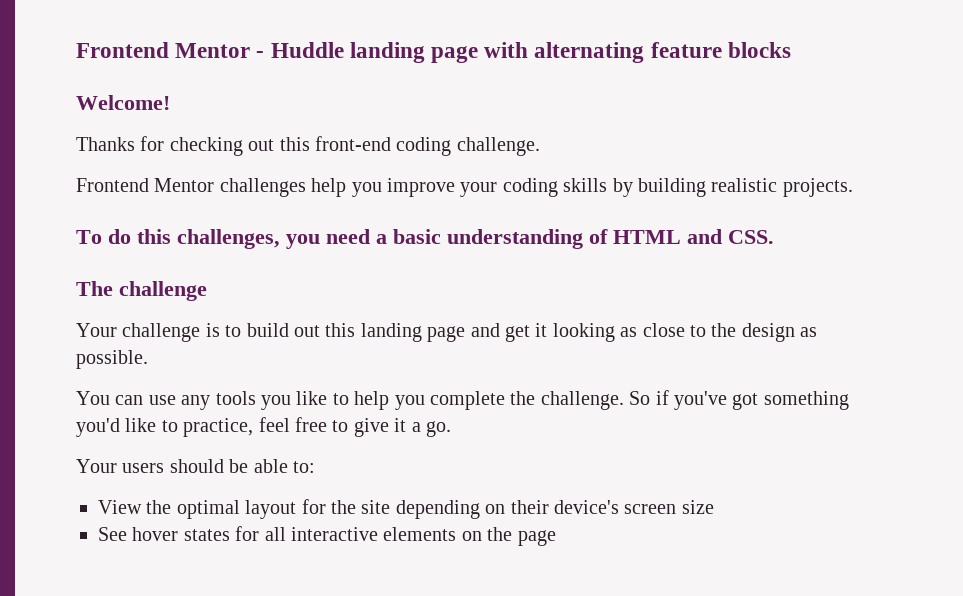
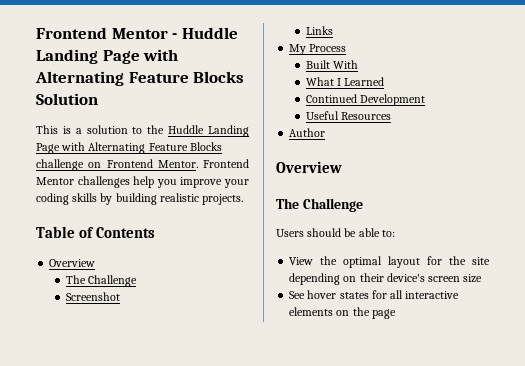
[349,42,791,63] [76,95,170,110] [76,136,540,156] landing page with alternating feature blocks // Welcome! // Thanks for checking out this front-end coding challenge. // -> [36,49,179,64] [35,71,245,86] [36,93,98,105] [36,125,249,137] [36,142,222,154] [36,159,198,171] Landing Page with Alternating Feature Blocks Solution // This is a solution to the Huddle Landing Page with Alternating Feature Blocks challenge on Frontend Mentor.
[76,229,774,249] [76,281,207,301] [76,323,818,342] [76,350,148,369] [76,390,849,410] [76,417,451,437] [76,459,165,473] To do this challenges, you need a basic understanding of HTML and CSS. // The challenge // Your challenge is to build out this landing page and get it looking as close to the design as possible. // You can use any tools you like to help you complete the challenge. So if you've got something you'd like to practice, feel free to give it a go. // Your users -> [36,226,156,238] [49,259,96,267] [65,275,138,287] [65,292,120,301] [305,26,333,35] [289,44,347,55] [305,60,359,69] [305,77,385,86] [305,94,426,106] [305,111,392,120] [289,128,326,137] [276,161,342,173] [276,198,363,212] [276,229,304,237] Table of Contents // Overview // The Challenge // Screenshot // Links // My Process // Built With // What I Learned // Continued Development // Useful Resources // Author // Overview // The Challenge // Users

